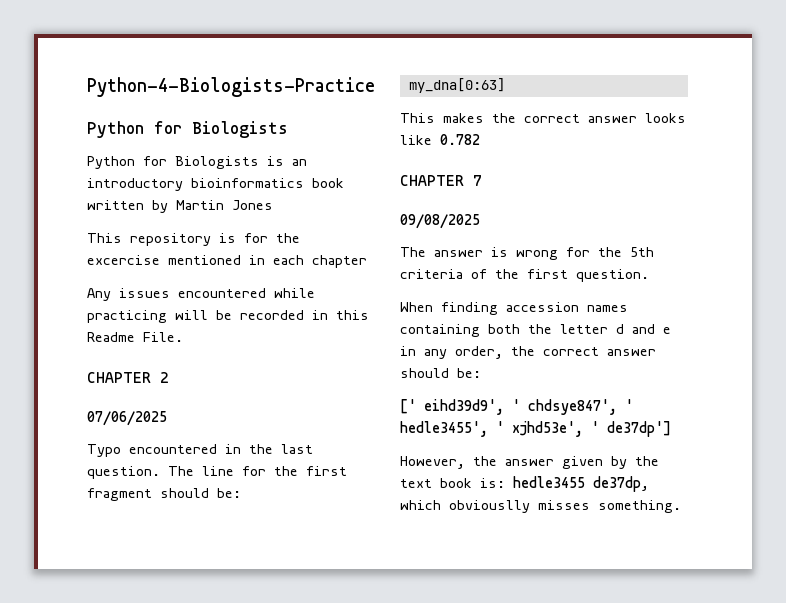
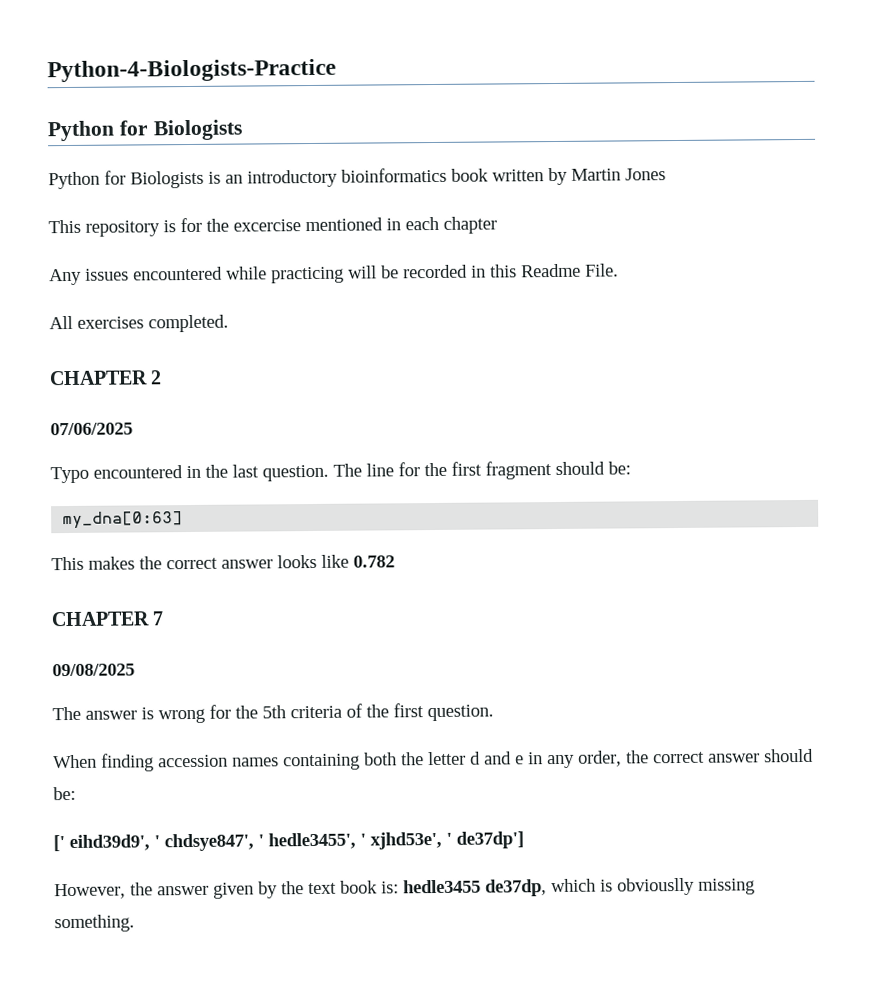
(183, 337) none -> [49,314,229,333] // All exercises completed.
[449,500,590,513] obviouslly misses -> [600,877,755,896] is obviouslly missing

